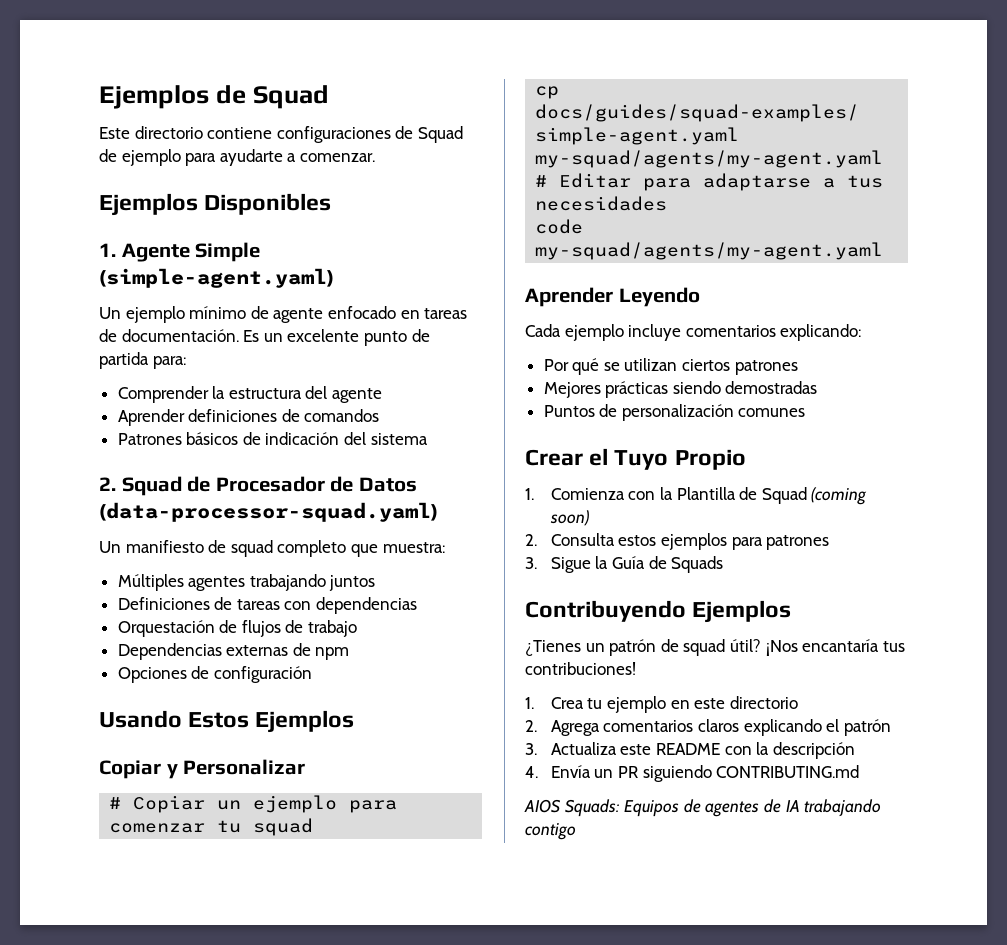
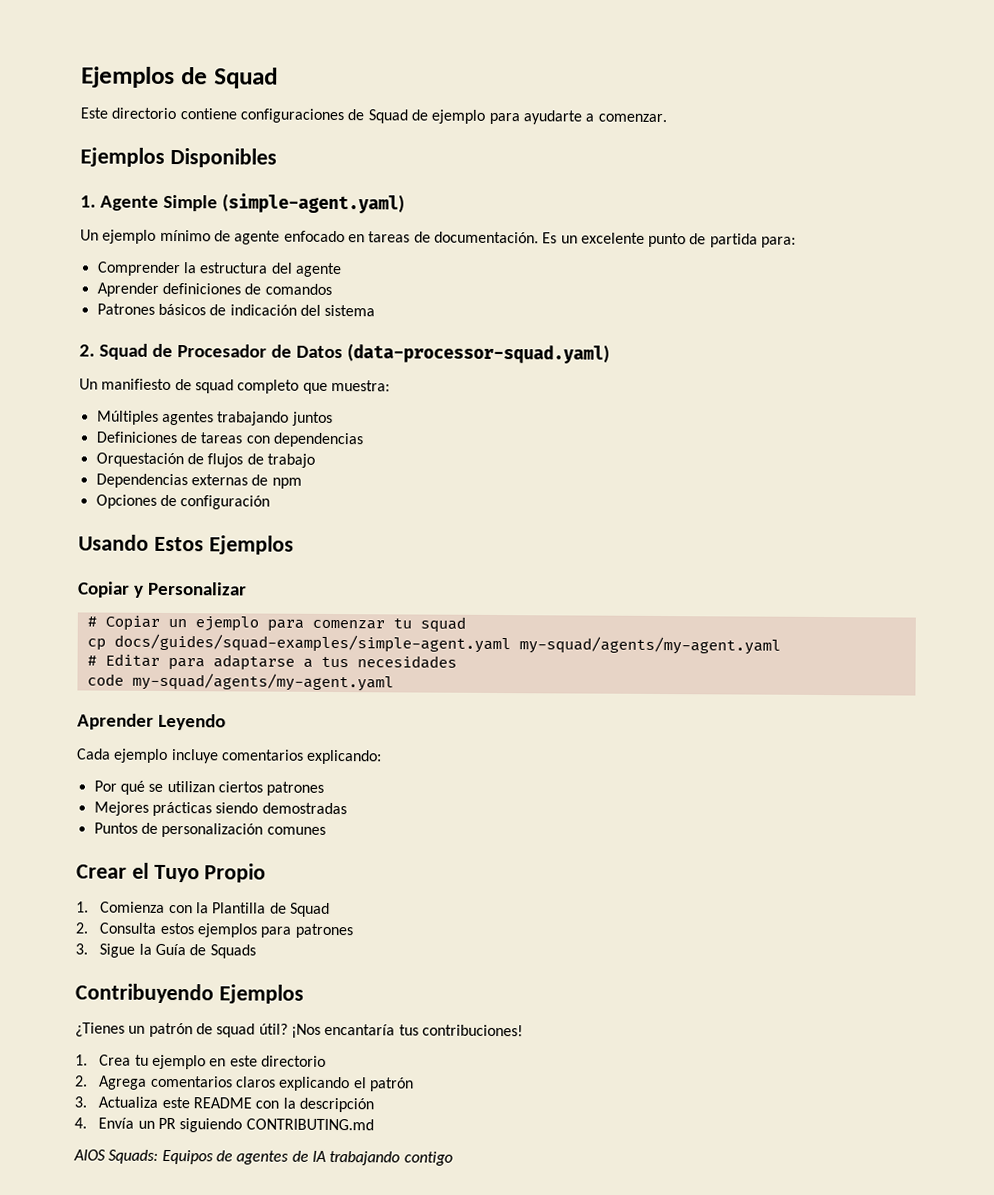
[811,487,868,505] [549,510,589,526] (coming soon) -> (330, 909) none

